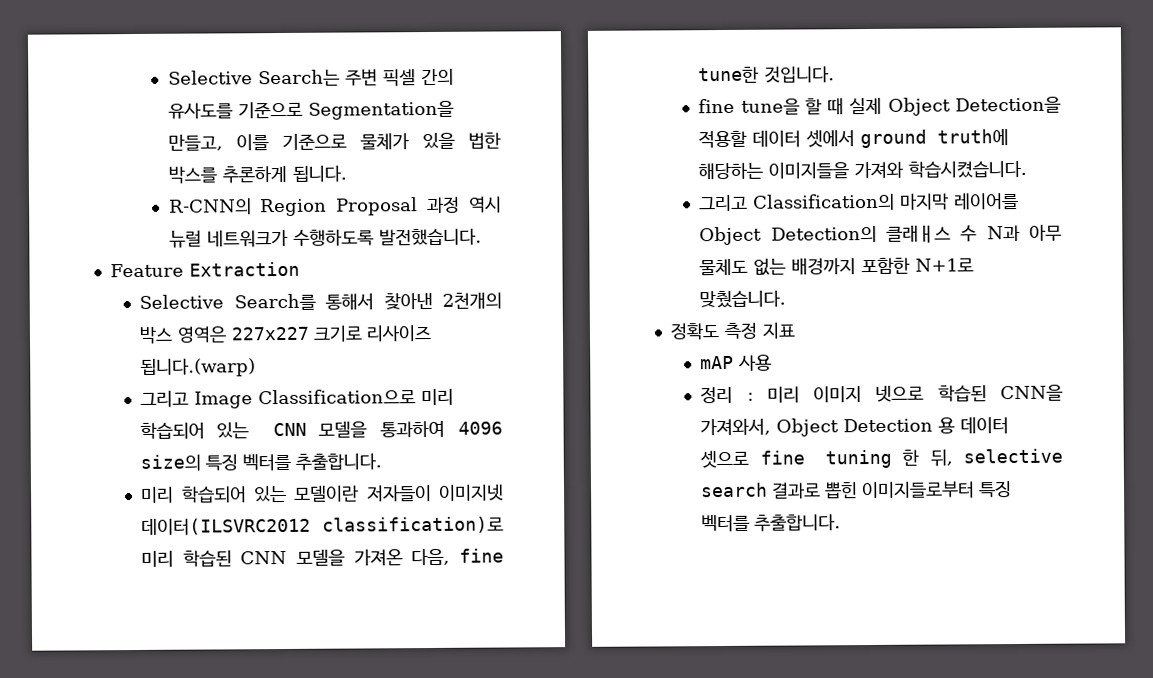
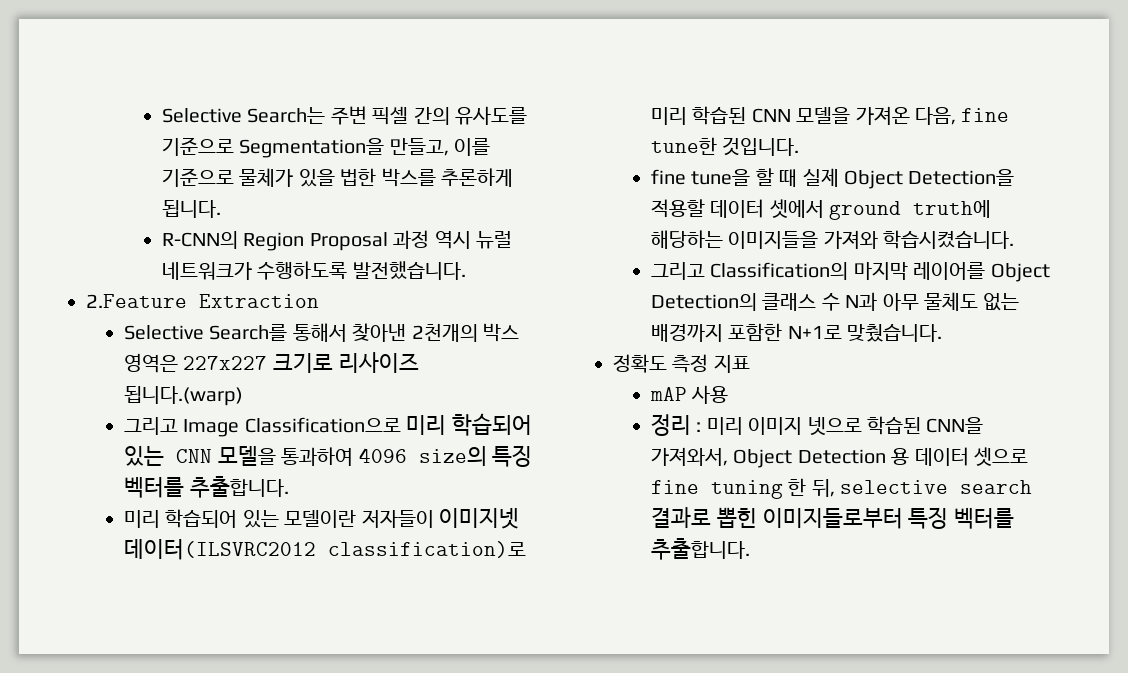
[109,263,184,278] Feature -> [86,294,187,308] 2.Feature
[885,225,951,243] 클래ㅐ스 -> [762,293,817,311] 클래스

